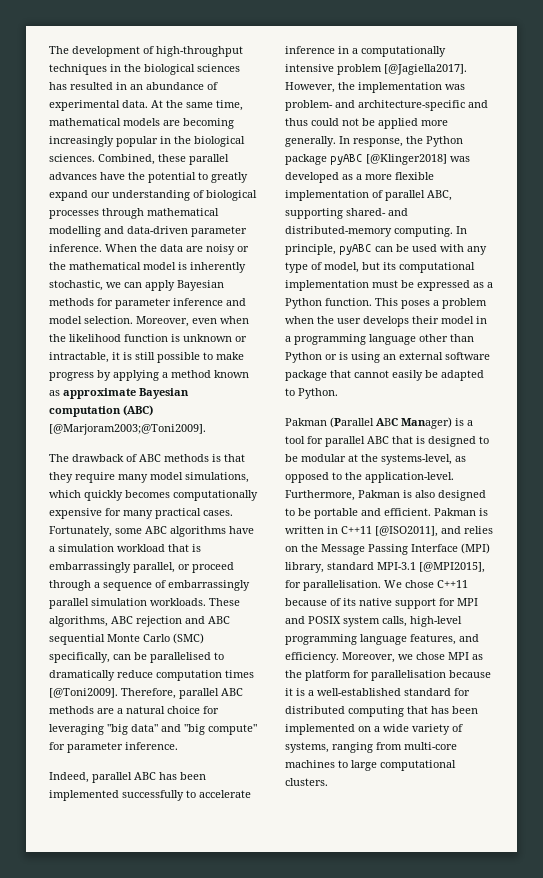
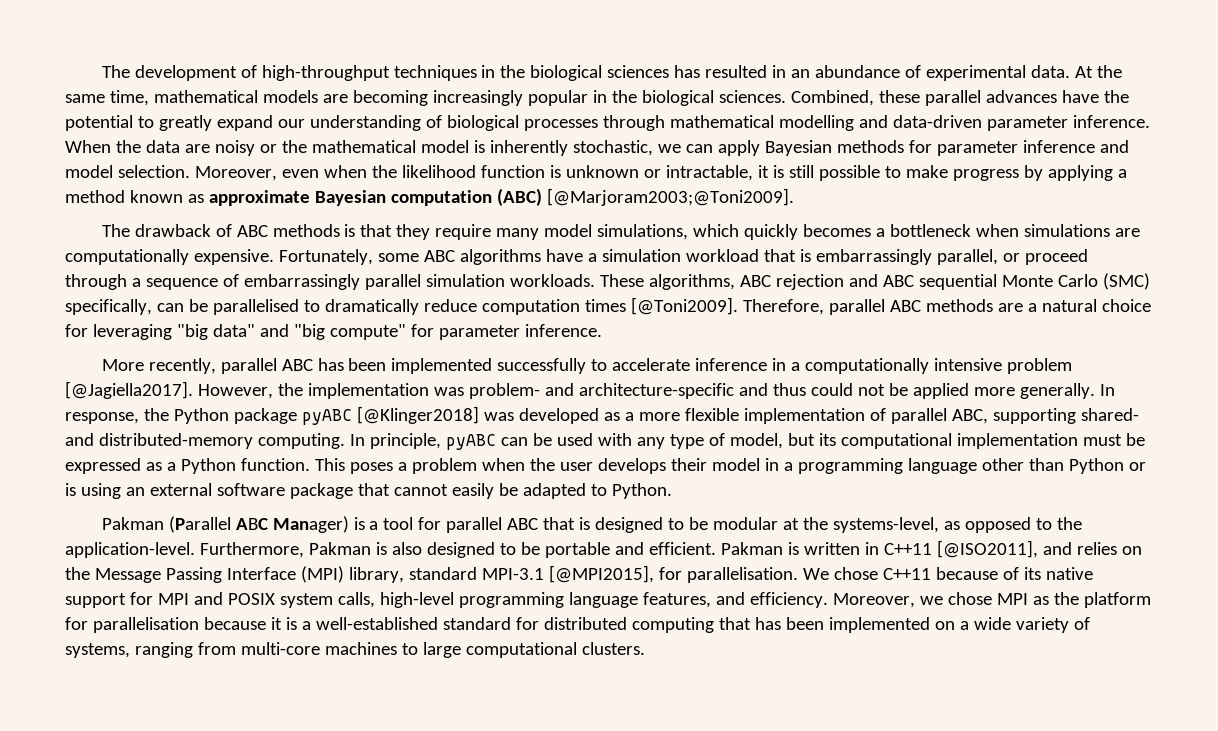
[173,490,258,501] [49,508,233,519] computationally expensive for many practical cases. -> [876,224,1141,237] [65,249,274,265] a bottleneck when simulations are computationally expensive.
[49,772,89,783] Indeed, -> [101,358,216,374] More recently,

